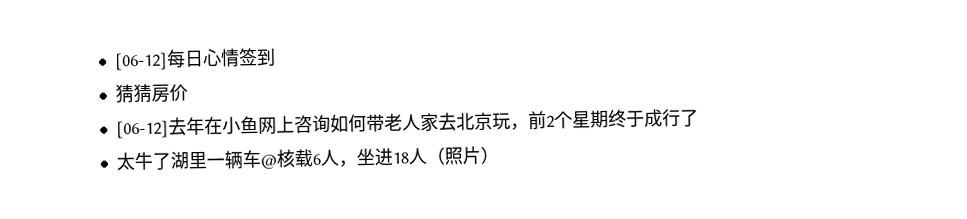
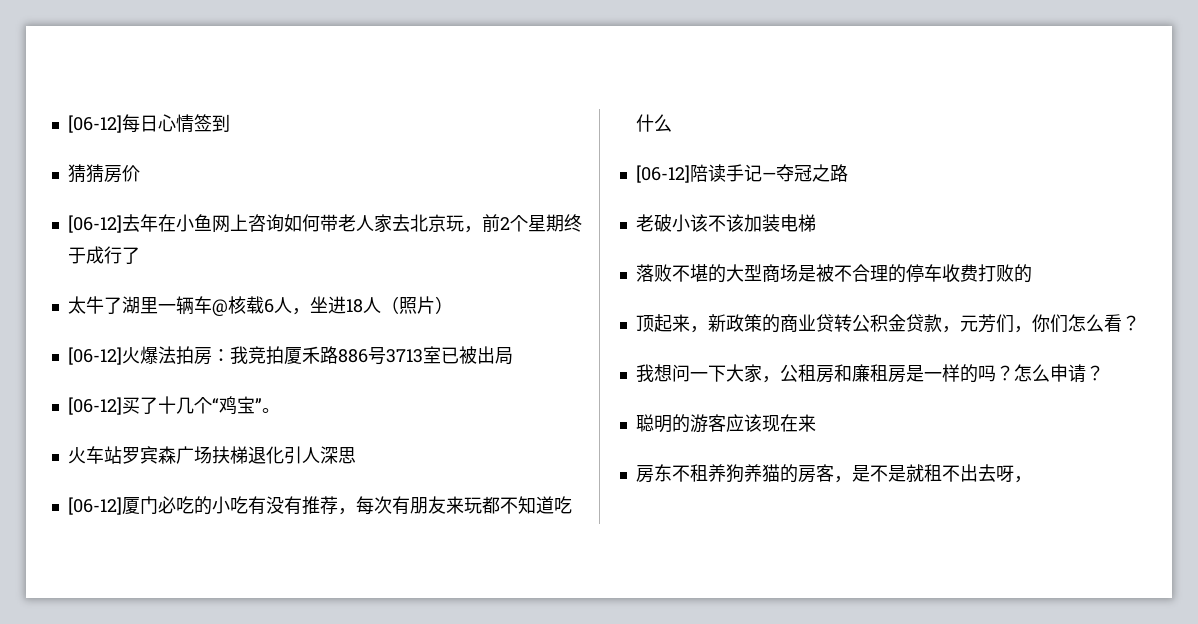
(499, 155) none -> [67,346,513,365] [67,396,280,415] [67,446,356,464] [67,496,572,515] [635,114,672,132] [635,164,848,183] [635,214,816,232] [635,264,1032,283] [635,314,1140,333] [635,364,1104,383] [635,414,816,433] [635,464,1032,483] // [06-12]火爆法拍房：我竞拍厦禾路886号3713室已被出局 // [06-12]买了十几个“鸡宝”。 // 火车站罗宾森广场扶梯退化引人深思 // [06-12]厦门必吃的小吃有没有推荐，每次有朋友来玩都不知道吃什么 // [06-12]陪读手记—夺冠之路 // 老破小该不该加装电梯 // 落败不堪的大型商场是被不合理的停车收费打败的 // 顶起来，新政策的商业贷转公积金贷款，元芳们，你们怎么看？ // 我想问一下大家，公租房和廉租房是一样的吗？怎么申请？ // 聪明的游客应该现在来 // 房东不租养狗养猫的房客，是不是就租不出去呀，

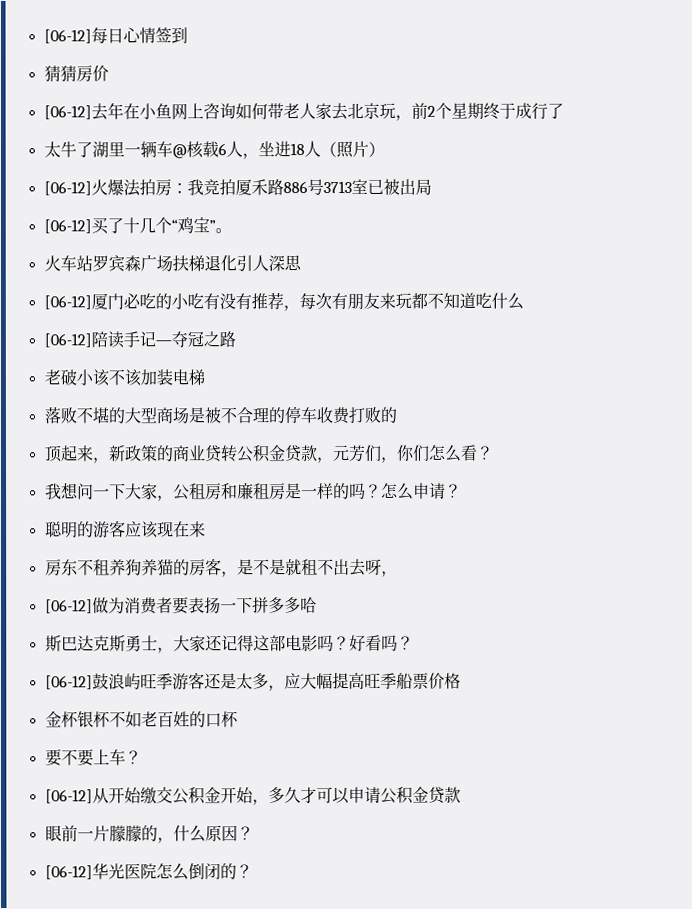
(1032, 479) none -> [44,597,317,615] [44,634,414,654] [44,671,461,692] [44,711,239,728] [44,749,142,767] [44,786,461,806] [44,825,254,844] [44,863,253,881] // [06-12]做为消费者要表扬一下拼多多哈 // 斯巴达克斯勇士，大家还记得这部电影吗？好看吗？ // [06-12]鼓浪屿旺季游客还是太多，应大幅提高旺季船票价格 // 金杯银杯不如老百姓的口杯 // 要不要上车？ // [06-12]从开始缴交公积金开始，多久才可以申请公积金贷款 // 眼前一片朦朦的，什么原因？ // [06-12]华光医院怎么倒闭的？

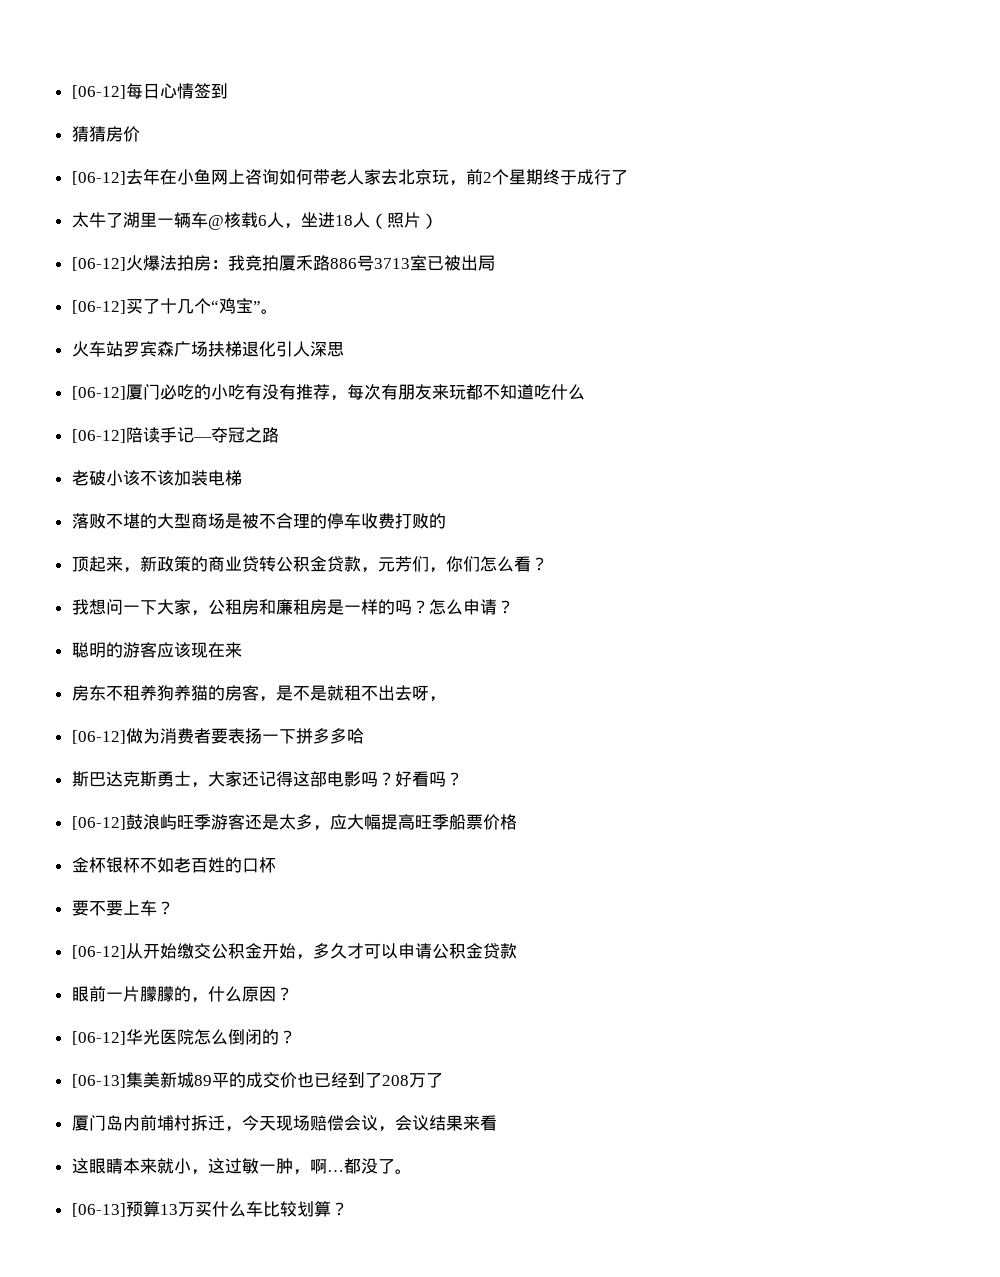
(253, 871) none -> [71,1072,443,1088] [71,1115,497,1132] [71,1158,412,1175] [71,1201,348,1217] // [06-13]集美新城89平的成交价也已经到了208万了 // 厦门岛内前埔村拆迁，今天现场赔偿会议，会议结果来看 // 这眼睛本来就小，这过敏一肿，啊…都没了。 // [06-13]预算13万买什么车比较划算？

